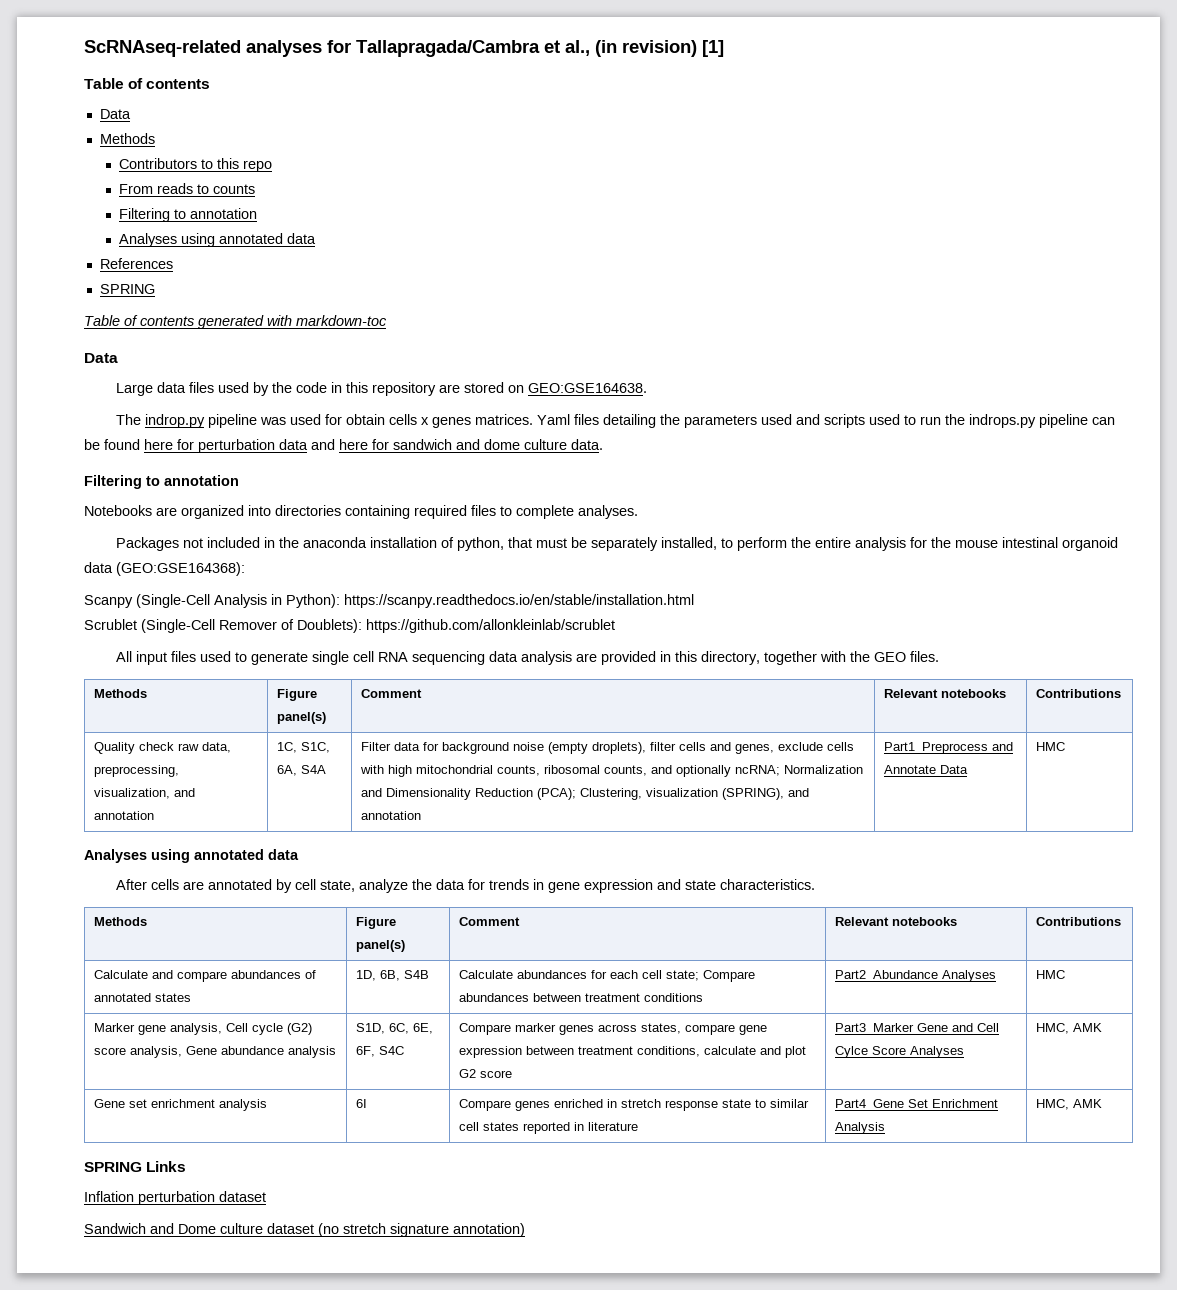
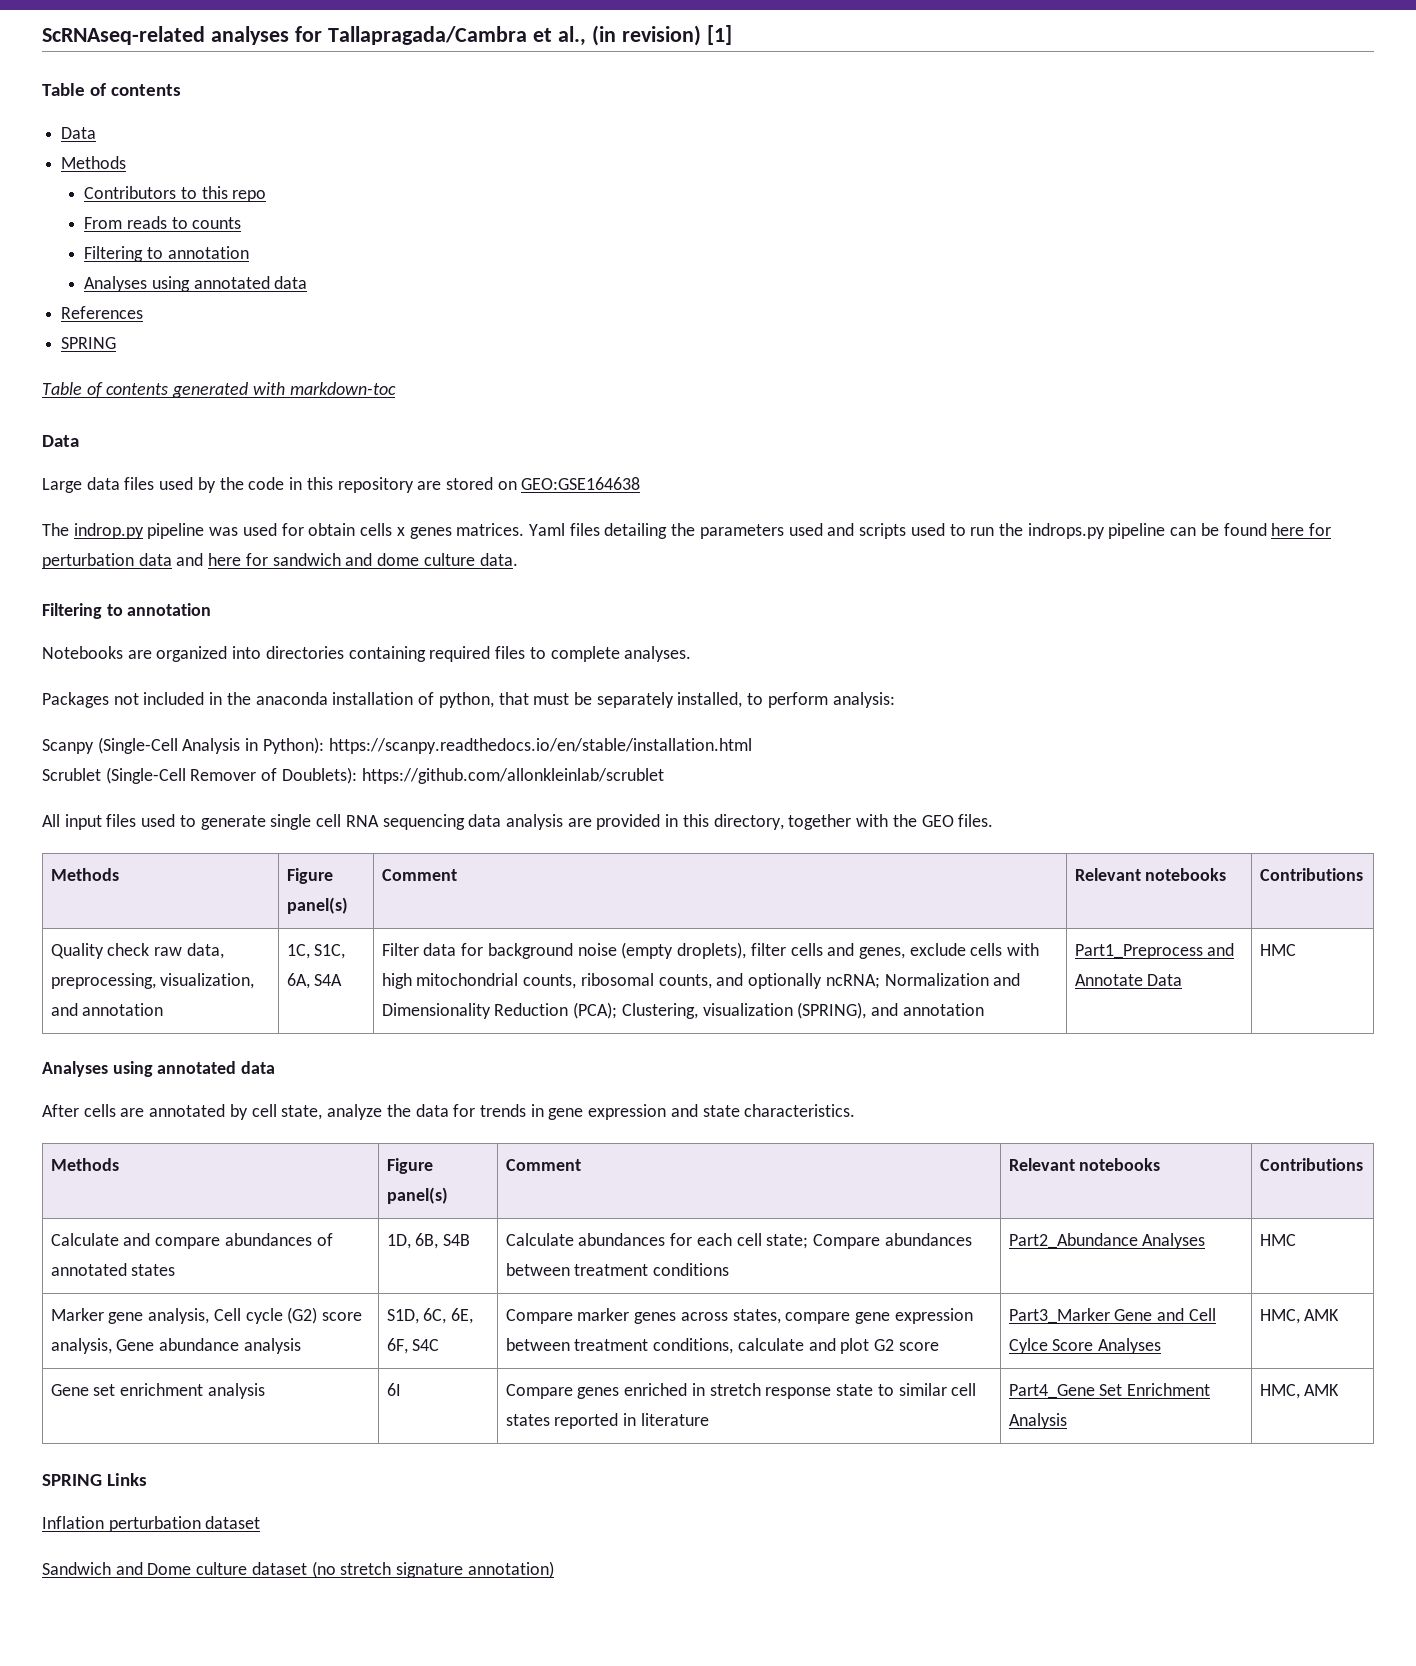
[527,383,647,393] GEO:GSE164638. -> [521,477,641,490] GEO:GSE164638
[790,537,1118,551] [84,562,245,576] the entire analysis for the mouse intestinal organoid data (GEO:GSE164368): -> [832,692,895,708] analysis:

